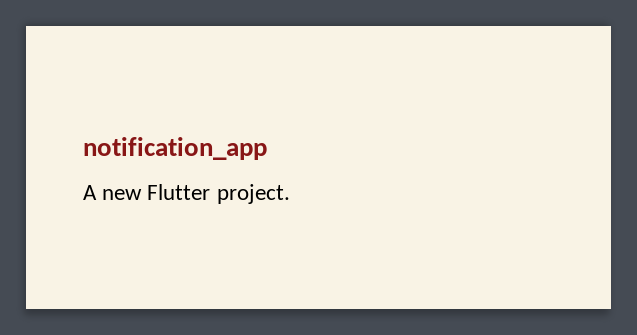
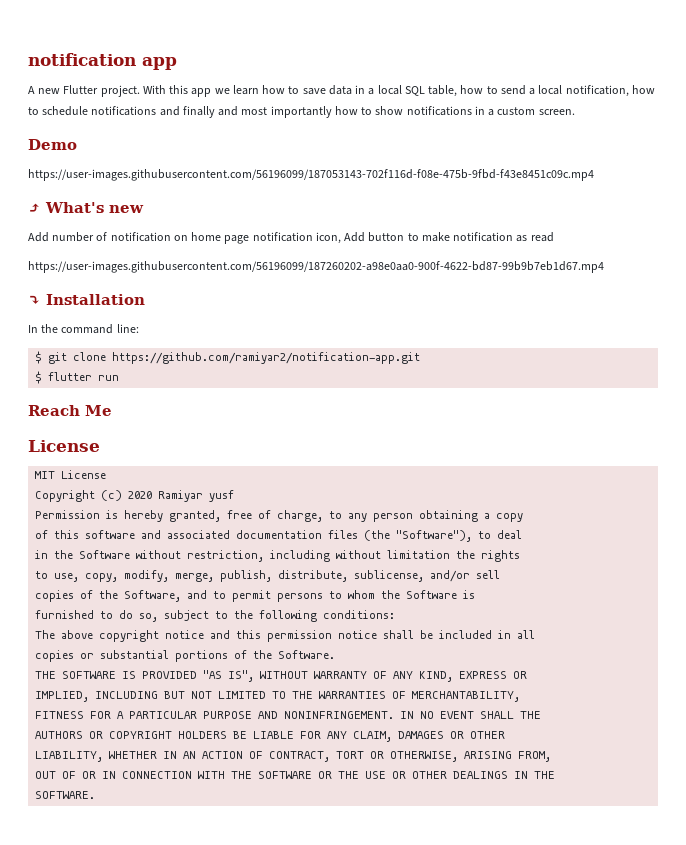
[83,137,267,160] notification_app -> [28,53,177,70] notification app
(290, 194) none -> [142,85,655,97] [28,106,575,118] [28,139,77,150] [28,169,594,181] [28,202,144,213] [28,232,554,244] [28,261,604,273] [28,294,145,305] [28,324,139,334] [35,351,421,364] [35,371,120,384] [28,405,112,416] [28,440,100,452] [35,470,107,479] [35,490,235,502] [35,510,524,522] [35,530,523,542] [35,550,521,562] [35,570,501,582] [35,590,476,602] [35,610,396,622] [35,630,536,642] [35,650,336,662] [35,670,528,682] [35,691,521,702] [35,711,542,719] [35,731,506,742] [35,751,552,762] [35,771,556,779] [35,791,96,799] With this app we learn how to save data in a local SQL table, how to send a local notification, how to schedule notifications and finally and most importantly how to show notifications in a custom screen. // Demo // https://user-images.githubusercontent.com/56196099/187053143-702f116d-f08e-475b-9fbd-f43e8451c09c.mp4 // ⤴ What's new // Add number of notification on home page notification icon, Add button to make notification as read // https://user-images.githubusercontent.com/56196099/187260202-a98e0aa0-900f-4622-bd87-99b9b7eb1d67.mp4 // ⤵ Installation // In the command line: // $ git clone https://github.com/ramiyar2/notification-app.git // $ flutter run // Reach Me // License // MIT License // Copyright (c) 2020 Ramiyar yusf // Permission is hereby granted, free of charge, to any person obtaining a copy // of this software and associated documentation files (the "Software"), to deal // in the Software without restriction, including without limitation the rights // to use, copy, modify, merge, publish, distribute, sublicense, and/or sell // copies of the Software, and to permit persons to whom the Software is // furnished to do so, subject to the following conditions: // The above copyright notice and this permission notice shall be included in all // copies or substantial portions of the Software. // THE SOFTWARE IS PROVIDED "AS IS", WITHOUT WARRANTY OF ANY KIND, EXPRESS OR // IMPLIED, INCLUDING BUT NOT LIMITED TO THE WARRANTIES OF MERCHANTABILITY, // FITNESS FOR A PARTICULAR PURPOSE AND NONINFRINGEMENT. IN NO EVENT SHALL THE // AUTHORS OR COPYRIGHT HOLDERS BE LIABLE FOR ANY CLAIM, DAMAGES OR OTHER // LIABILITY, WHETHER IN AN ACTION OF CONTRACT, TORT OR OTHERWISE, ARISING FROM, // OUT OF OR IN CONNECTION WITH THE SOFTWARE OR THE USE OR OTHER DEALINGS IN THE // SOFTWARE.

